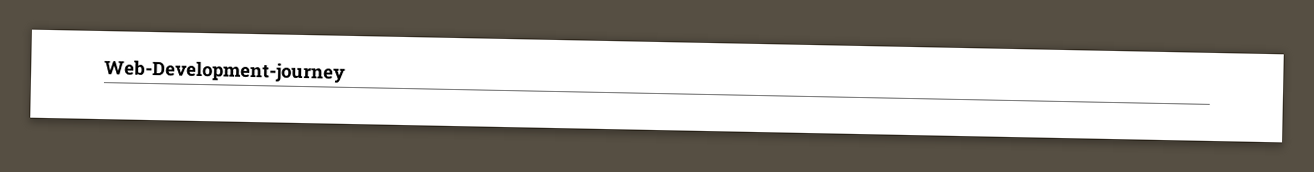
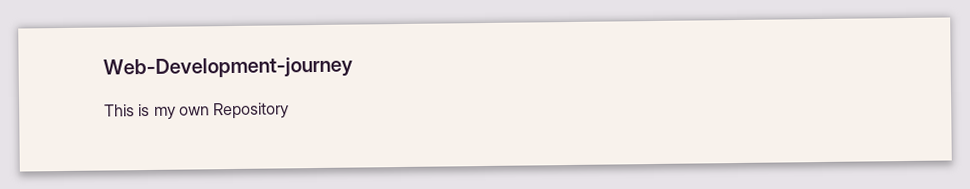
(346, 71) none -> [104,102,290,120] // This is my own Repository

